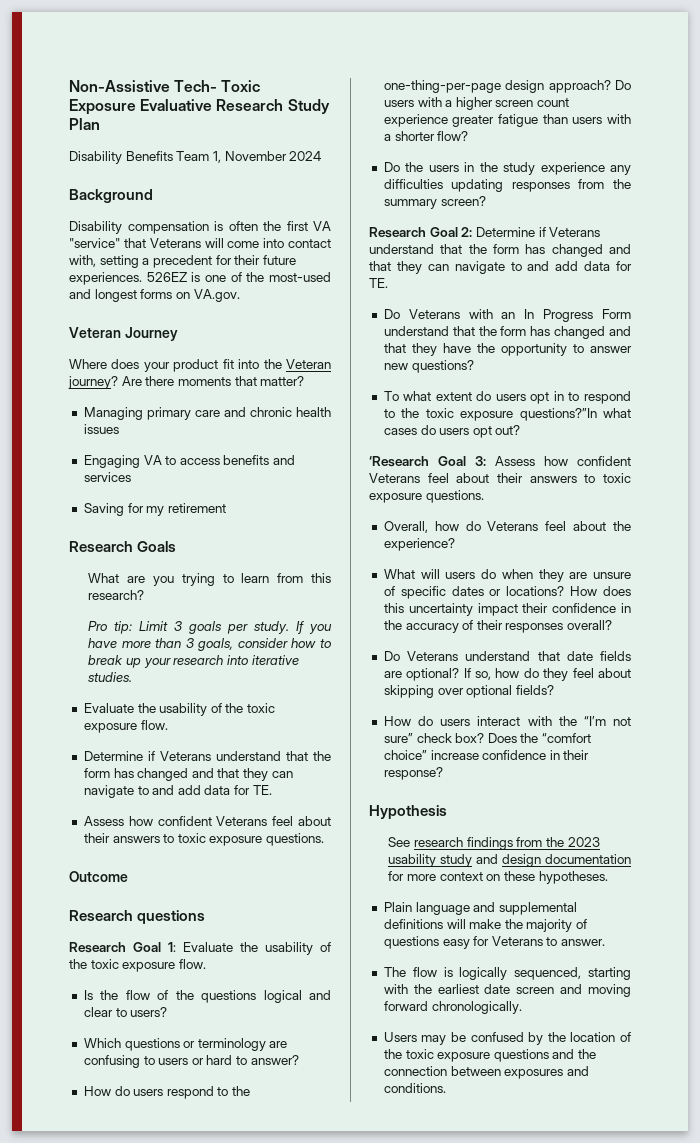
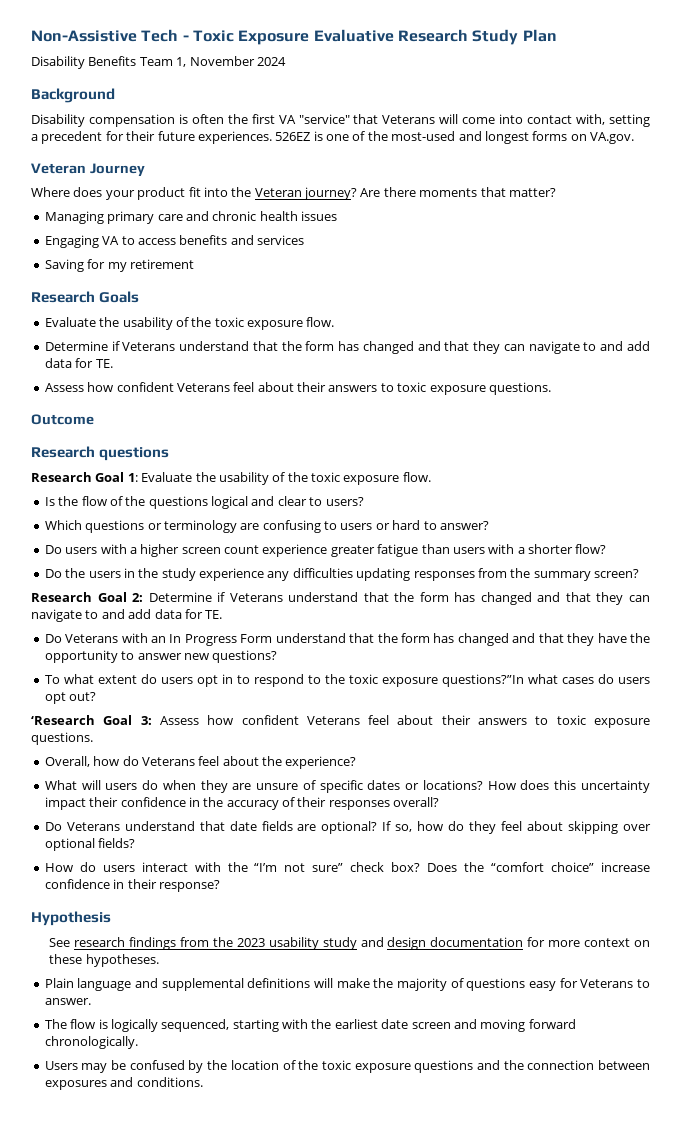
[174,80,218,92] Tech- -> [141,29,189,42] Tech -
[88,573,332,586] [88,590,145,600] [88,621,332,634] [88,638,331,651] [88,655,299,668] [88,672,133,682] // What are you trying to learn from this research? // Pro tip: Limit 3 goals per study. If you have more than 3 goals, consider how to break up your research into iterative studies. -> (140, 297) none
[83,1086,251,1099] [383,80,611,93] How do users respond to the one-thing-per-page design approach? -> (489, 525) none

